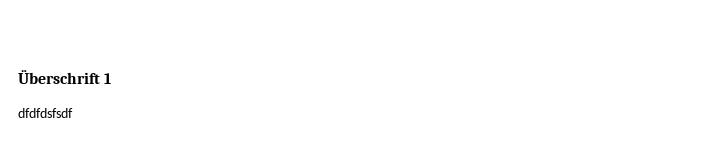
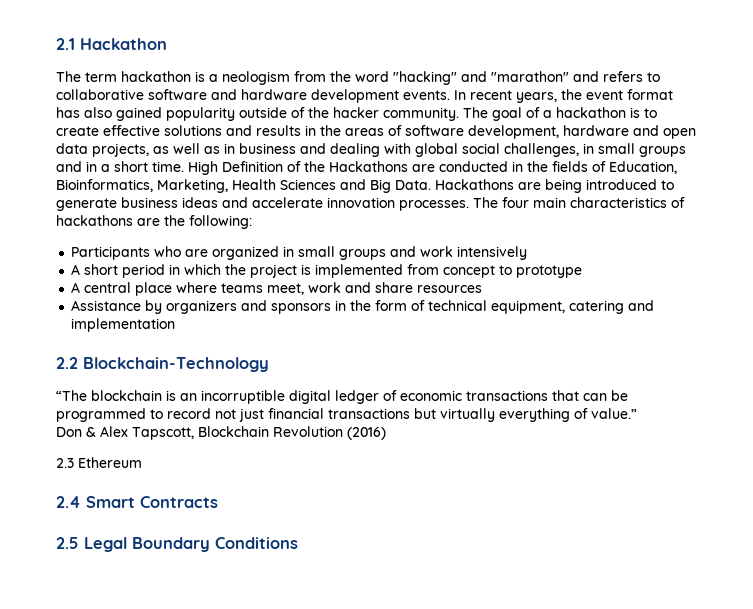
[18,70,112,84] [18,108,73,118] Überschrift 1 // dfdfdsfsdf -> [56,38,167,50] [56,71,660,85] [56,89,673,103] [56,107,657,121] [56,125,696,139] [56,143,686,157] [56,161,677,175] [56,179,674,193] [56,197,685,211] [56,215,252,229] [71,246,528,260] [71,264,583,278] [71,282,483,296] [71,300,655,314] [71,318,176,332] [56,357,269,372] [56,390,628,404] [56,408,637,422] [56,426,386,440] [56,457,142,468] [56,496,218,508] [56,537,298,552] 2.1 Hackathon // The term hackathon is a neologism from the word "hacking" and "marathon" and refers to collaborative software and hardware development events. In recent years, the event format has also gained popularity outside of the hacker community. The goal of a hackathon is to create effective solutions and results in the areas of software development, hardware and open data projects, as well as in business and dealing with global social challenges, in small groups and in a short time. High Definition of the Hackathons are conducted in the fields of Education, Bioinformatics, Marketing, Health Sciences and Big Data. Hackathons are being introduced to generate business ideas and accelerate innovation processes. The four main characteristics of hackathons are the following: // Participants who are organized in small groups and work intensively // A short period in which the project is implemented from concept to prototype // A central place where teams meet, work and share resources // Assistance by organizers and sponsors in the form of technical equipment, catering and implementation // 2.2 Blockchain-Technology // “The blockchain is an incorruptible digital ledger of economic transactions that can be programmed to record not just financial transactions but virtually everything of value.” // Don & Alex Tapscott, Blockchain Revolution (2016) // 2.3 Ethereum // 2.4 Smart Contracts // 2.5 Legal Boundary Conditions

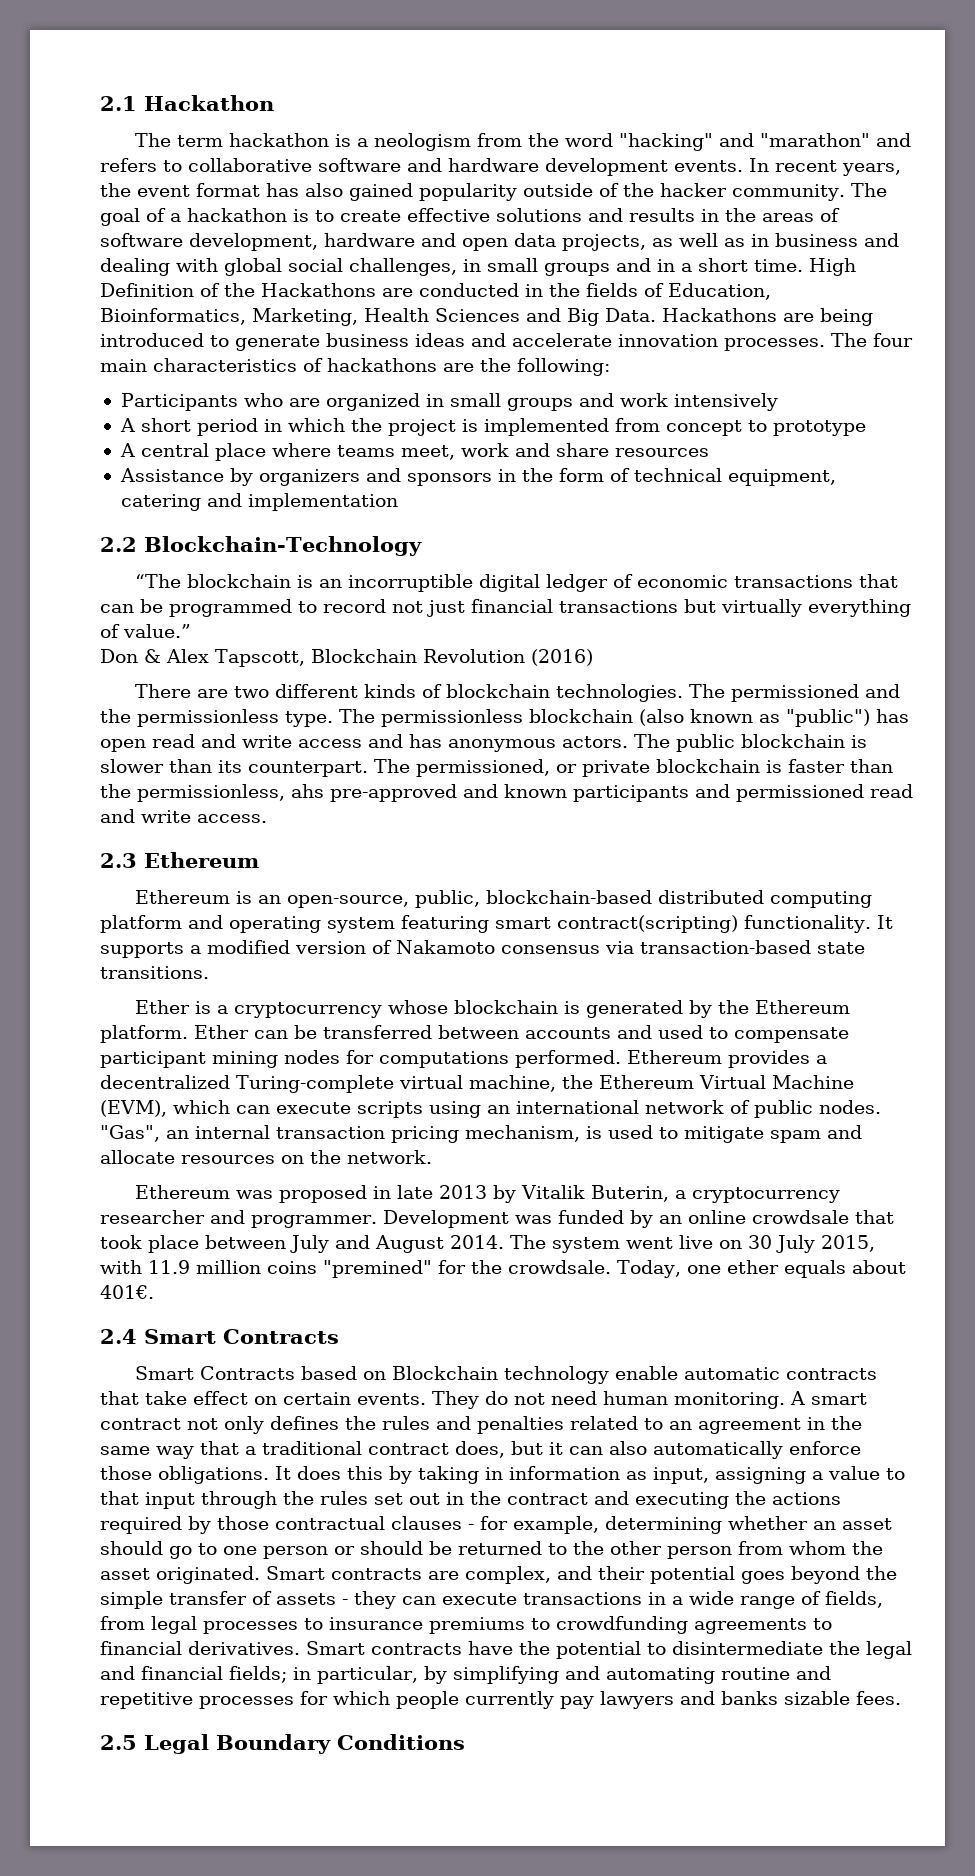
[56,457,142,468] [56,496,218,508] 2.3 Ethereum // 2.4 Smart Contracts -> [134,684,900,702] [100,709,909,727] [100,734,867,752] [100,759,893,777] [100,784,913,802] [100,809,267,823] [100,852,259,868] [134,890,872,908] [100,915,893,933] [100,940,865,958] [100,966,209,979] [134,1000,850,1018] [100,1025,849,1043] [100,1050,827,1068] [100,1075,854,1093] [100,1100,881,1118] [100,1125,862,1143] [100,1150,432,1164] [134,1185,840,1203] [100,1210,894,1228] [100,1235,875,1253] [100,1260,906,1278] [100,1285,154,1299] [100,1329,339,1344] [134,1366,877,1384] [100,1391,867,1409] [100,1416,862,1434] [100,1441,861,1459] [100,1466,905,1484] [100,1491,841,1509] [100,1516,892,1534] [100,1541,883,1559] [100,1566,897,1584] [100,1591,883,1609] [100,1616,832,1634] [100,1641,912,1659] [100,1666,831,1684] [100,1691,901,1709] There are two different kinds of blockchain technologies. The permissioned and the permissionless type. The permissionless blockchain (also known as "public") has open read and write access and has anonymous actors. The public blockchain is slower than its counterpart. The permissioned, or private blockchain is faster than the permissionless, ahs pre-approved and known participants and permissioned read and write access. // 2.3 Ethereum // Ethereum is an open-source, public, blockchain-based distributed computing platform and operating system featuring smart contract(scripting) functionality. It supports a modified version of Nakamoto consensus via transaction-based state transitions. // Ether is a cryptocurrency whose blockchain is generated by the Ethereum platform. Ether can be transferred between accounts and used to compensate participant mining nodes for computations performed. Ethereum provides a decentralized Turing-complete virtual machine, the Ethereum Virtual Machine (EVM), which can execute scripts using an international network of public nodes. "Gas", an internal transaction pricing mechanism, is used to mitigate spam and allocate resources on the network. // Ethereum was proposed in late 2013 by Vitalik Buterin, a cryptocurrency researcher and programmer. Development was funded by an online crowdsale that took place between July and August 2014. The system went live on 30 July 2015, with 11.9 million coins "premined" for the crowdsale. Today, one ether equals about 401€. // 2.4 Smart Contracts // Smart Contracts based on Blockchain technology enable automatic contracts that take effect on certain events. They do not need human monitoring. A smart contract not only defines the rules and penalties related to an agreement in the same way that a traditional contract does, but it can also automatically enforce those obligations. It does this by taking in information as input, assigning a value to that input through the rules set out in the contract and executing the actions required by those contractual clauses - for example, determining whether an asset should go to one person or should be returned to the other person from whom the asset originated. Smart contracts are complex, and their potential goes beyond the simple transfer of assets - they can execute transactions in a wide range of fields, from legal processes to insurance premiums to crowdfunding agreements to financial derivatives. Smart contracts have the potential to disintermediate the legal and financial fields; in particular, by simplifying and automating routine and repetitive processes for which people currently pay lawyers and banks sizable fees.

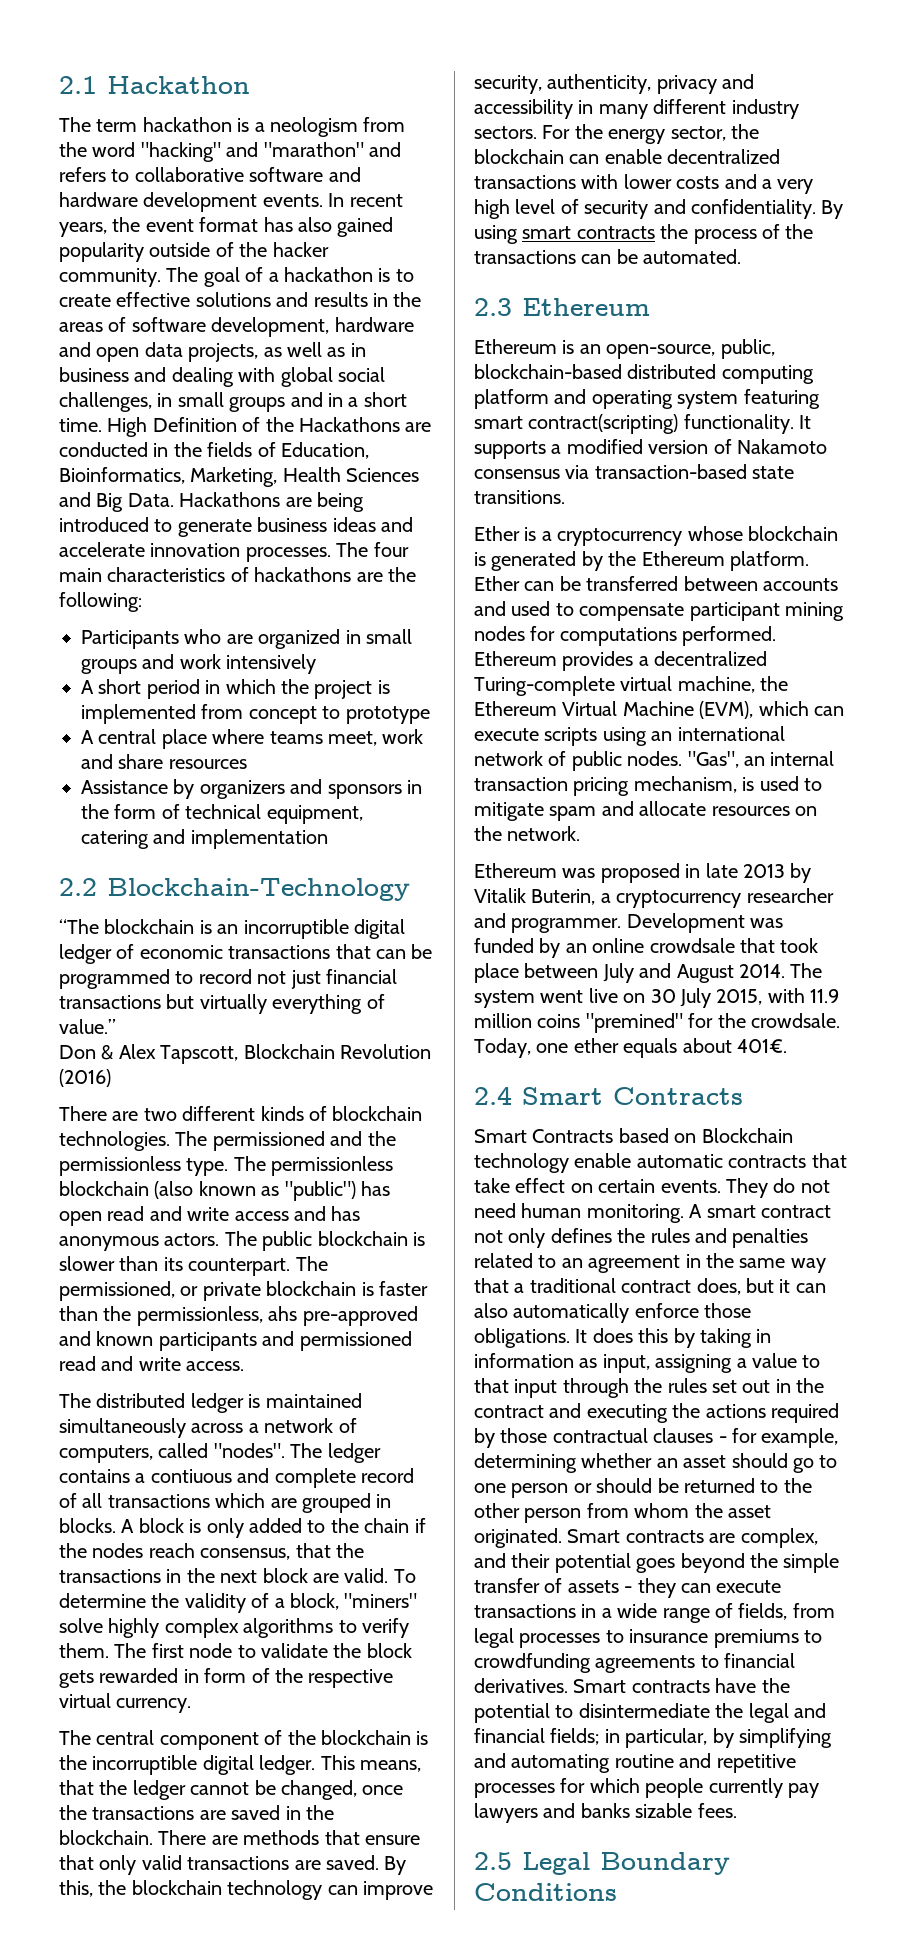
(267, 818) none -> [59,1393,362,1413] [59,1418,357,1438] [59,1443,381,1463] [59,1468,414,1488] [59,1493,392,1513] [59,1518,426,1538] [59,1543,364,1560] [59,1568,416,1583] [59,1593,418,1613] [59,1618,409,1638] [59,1643,412,1658] [59,1668,394,1688] [59,1693,192,1713] [59,1730,429,1750] [59,1755,421,1775] [59,1780,404,1800] [59,1805,334,1820] [59,1830,420,1845] [59,1855,407,1875] [59,1880,433,1900] [474,74,755,94] [474,99,799,119] [474,124,759,144] [474,149,781,164] [474,174,814,194] [474,199,844,219] [474,224,814,244] [474,249,742,264] // The distributed ledger is maintained simultaneously across a network of computers, called "nodes". The ledger contains a contiuous and complete record of all transactions which are grouped in blocks. A block is only added to the chain if the nodes reach consensus, that the transactions in the next block are valid. To determine the validity of a block, "miners" solve highly complex algorithms to verify them. The first node to validate the block gets rewarded in form of the respective virtual currency. // The central component of the blockchain is the incorruptible digital ledger. This means, that the ledger cannot be changed, once the transactions are saved in the blockchain. There are methods that ensure that only valid transactions are saved. By this, the blockchain technology can improve security, authenticity, privacy and accessibility in many different industry sectors. For the energy sector, the blockchain can enable decentralized transactions with lower costs and a very high level of security and confidentiality. By using smart contracts the process of the transactions can be automated.

